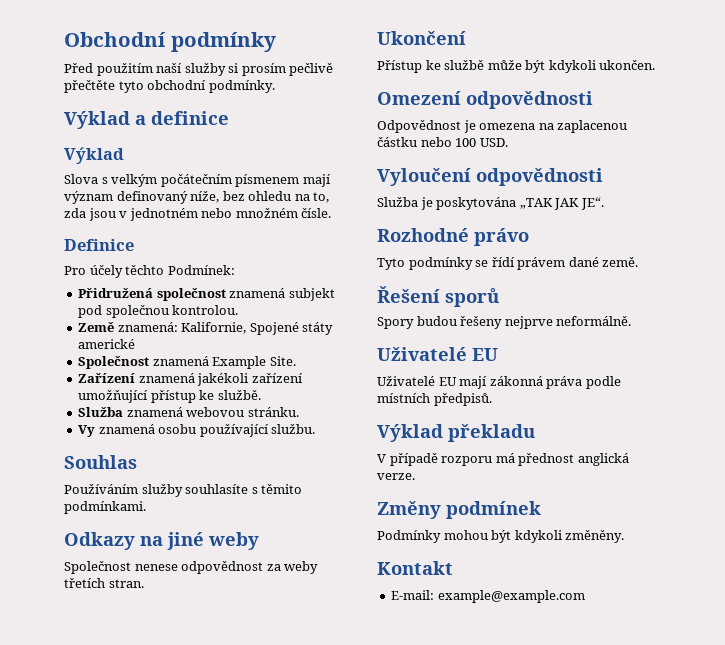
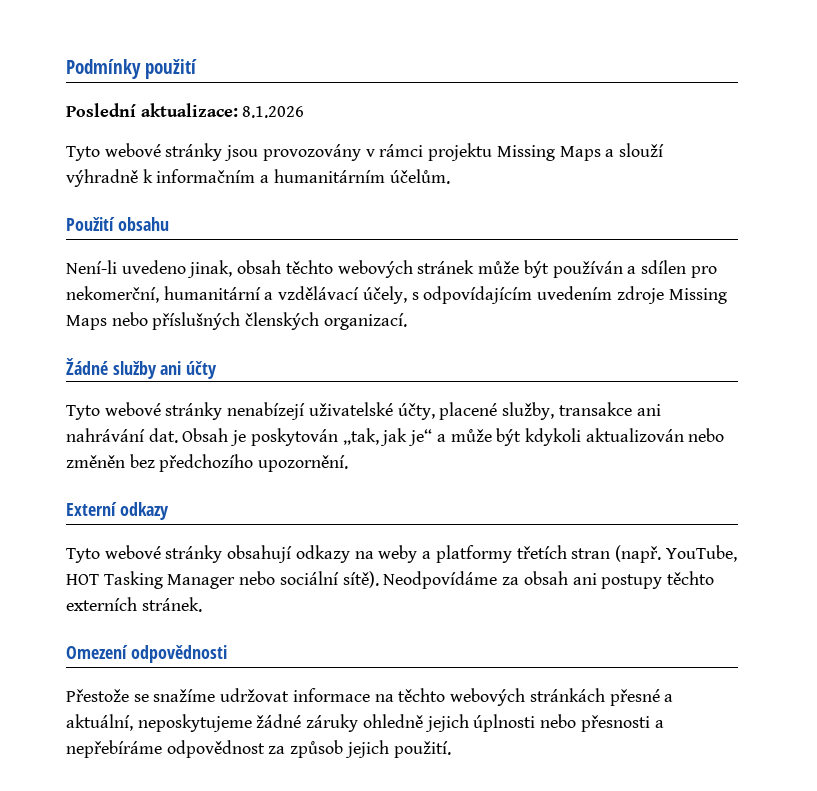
[64,32,276,52] [64,63,334,76] [64,80,275,93] [64,111,229,129] [64,147,124,164] [64,174,331,187] [64,191,330,204] [64,208,332,221] [64,239,134,251] [64,265,235,278] [78,288,335,301] [78,305,239,318] [78,322,334,335] [78,339,136,349] [78,356,296,369] [78,373,303,386] [78,390,261,403] [78,407,299,417] [78,424,316,437] [64,455,137,469] [64,484,303,497] [64,501,146,514] [64,532,259,550] [64,561,319,574] [64,578,144,588] [377,31,466,45] [377,60,656,73] [377,91,593,109] [377,120,628,133] [377,137,508,147] [377,168,603,186] [377,197,604,210] [377,228,529,246] [377,257,639,270] [377,286,499,307] [377,316,632,329] [377,347,498,361] [377,376,621,389] [377,393,492,406] [377,424,535,442] [377,453,629,466] [377,473,415,480] [377,501,541,519] [377,530,625,543] [377,561,453,575] [391,590,585,603] Obchodní podmínky // Před použitím naší služby si prosím pečlivě přečtěte tyto obchodní podmínky. // Výklad a definice // Výklad // Slova s velkým počátečním písmenem mají význam definovaný níže, bez ohledu na to, zda jsou v jednotném nebo množném čísle. // Definice // Pro účely těchto Podmínek: // Přidružená společnost znamená subjekt pod společnou kontrolou. // Země znamená: Kalifornie, Spojené státy americké // Společnost znamená Example Site. // Zařízení znamená jakékoli zařízení umožňující přístup ke službě. // Služba znamená webovou stránku. // Vy znamená osobu používající službu. // Souhlas // Používáním služby souhlasíte s těmito podmínkami. // Odkazy na jiné weby // Společnost nenese odpovědnost za weby třetích stran. // Ukončení // Přístup ke službě může být kdykoli ukončen. // Omezení odpovědnosti // Odpovědnost je omezena na zaplacenou částku nebo 100 USD. // Vyloučení odpovědnosti // Služba je poskytována „TAK JAK JE“. // Rozhodné právo // Tyto podmínky se řídí právem dané země. // Řešení sporů // Spory budou řešeny nejprve neformálně. // Uživatelé EU // Uživatelé EU mají zákonná práva podle místních předpisů. // Výklad překladu // V případě rozporu má přednost anglická verze. // Změny podmínek // Podmínky mohou být kdykoli změněny. // Kontakt // E-mail: example@example.com -> [66,59,197,79] [66,103,305,118] [66,143,664,161] [66,169,450,187] [66,217,169,231] [66,260,717,278] [66,286,727,304] [66,312,407,330] [66,358,218,379] [66,402,661,420] [66,428,725,446] [66,454,349,472] [66,502,169,520] [66,545,737,563] [66,571,714,589] [66,597,202,612] [66,645,227,663] [66,688,674,706] [66,714,664,732] [66,740,451,758] Podmínky použití // Poslední aktualizace: 8.1.2026 // Tyto webové stránky jsou provozovány v rámci projektu Missing Maps a slouží výhradně k informačním a humanitárním účelům. // Použití obsahu // Není-li uvedeno jinak, obsah těchto webových stránek může být používán a sdílen pro nekomerční, humanitární a vzdělávací účely, s odpovídajícím uvedením zdroje Missing Maps nebo příslušných členských organizací. // Žádné služby ani účty // Tyto webové stránky nenabízejí uživatelské účty, placené služby, transakce ani nahrávání dat. Obsah je poskytován „tak, jak je“ a může být kdykoli aktualizován nebo změněn bez předchozího upozornění. // Externí odkazy // Tyto webové stránky obsahují odkazy na weby a platformy třetích stran (např. YouTube, HOT Tasking Manager nebo sociální sítě). Neodpovídáme za obsah ani postupy těchto externích stránek. // Omezení odpovědnosti // Přestože se snažíme udržovat informace na těchto webových stránkách přesné a aktuální, neposkytujeme žádné záruky ohledně jejich úplnosti nebo přesnosti a nepřebíráme odpovědnost za způsob jejich použití.

